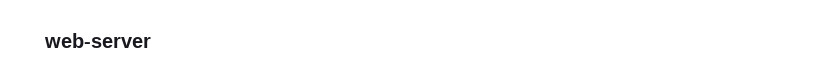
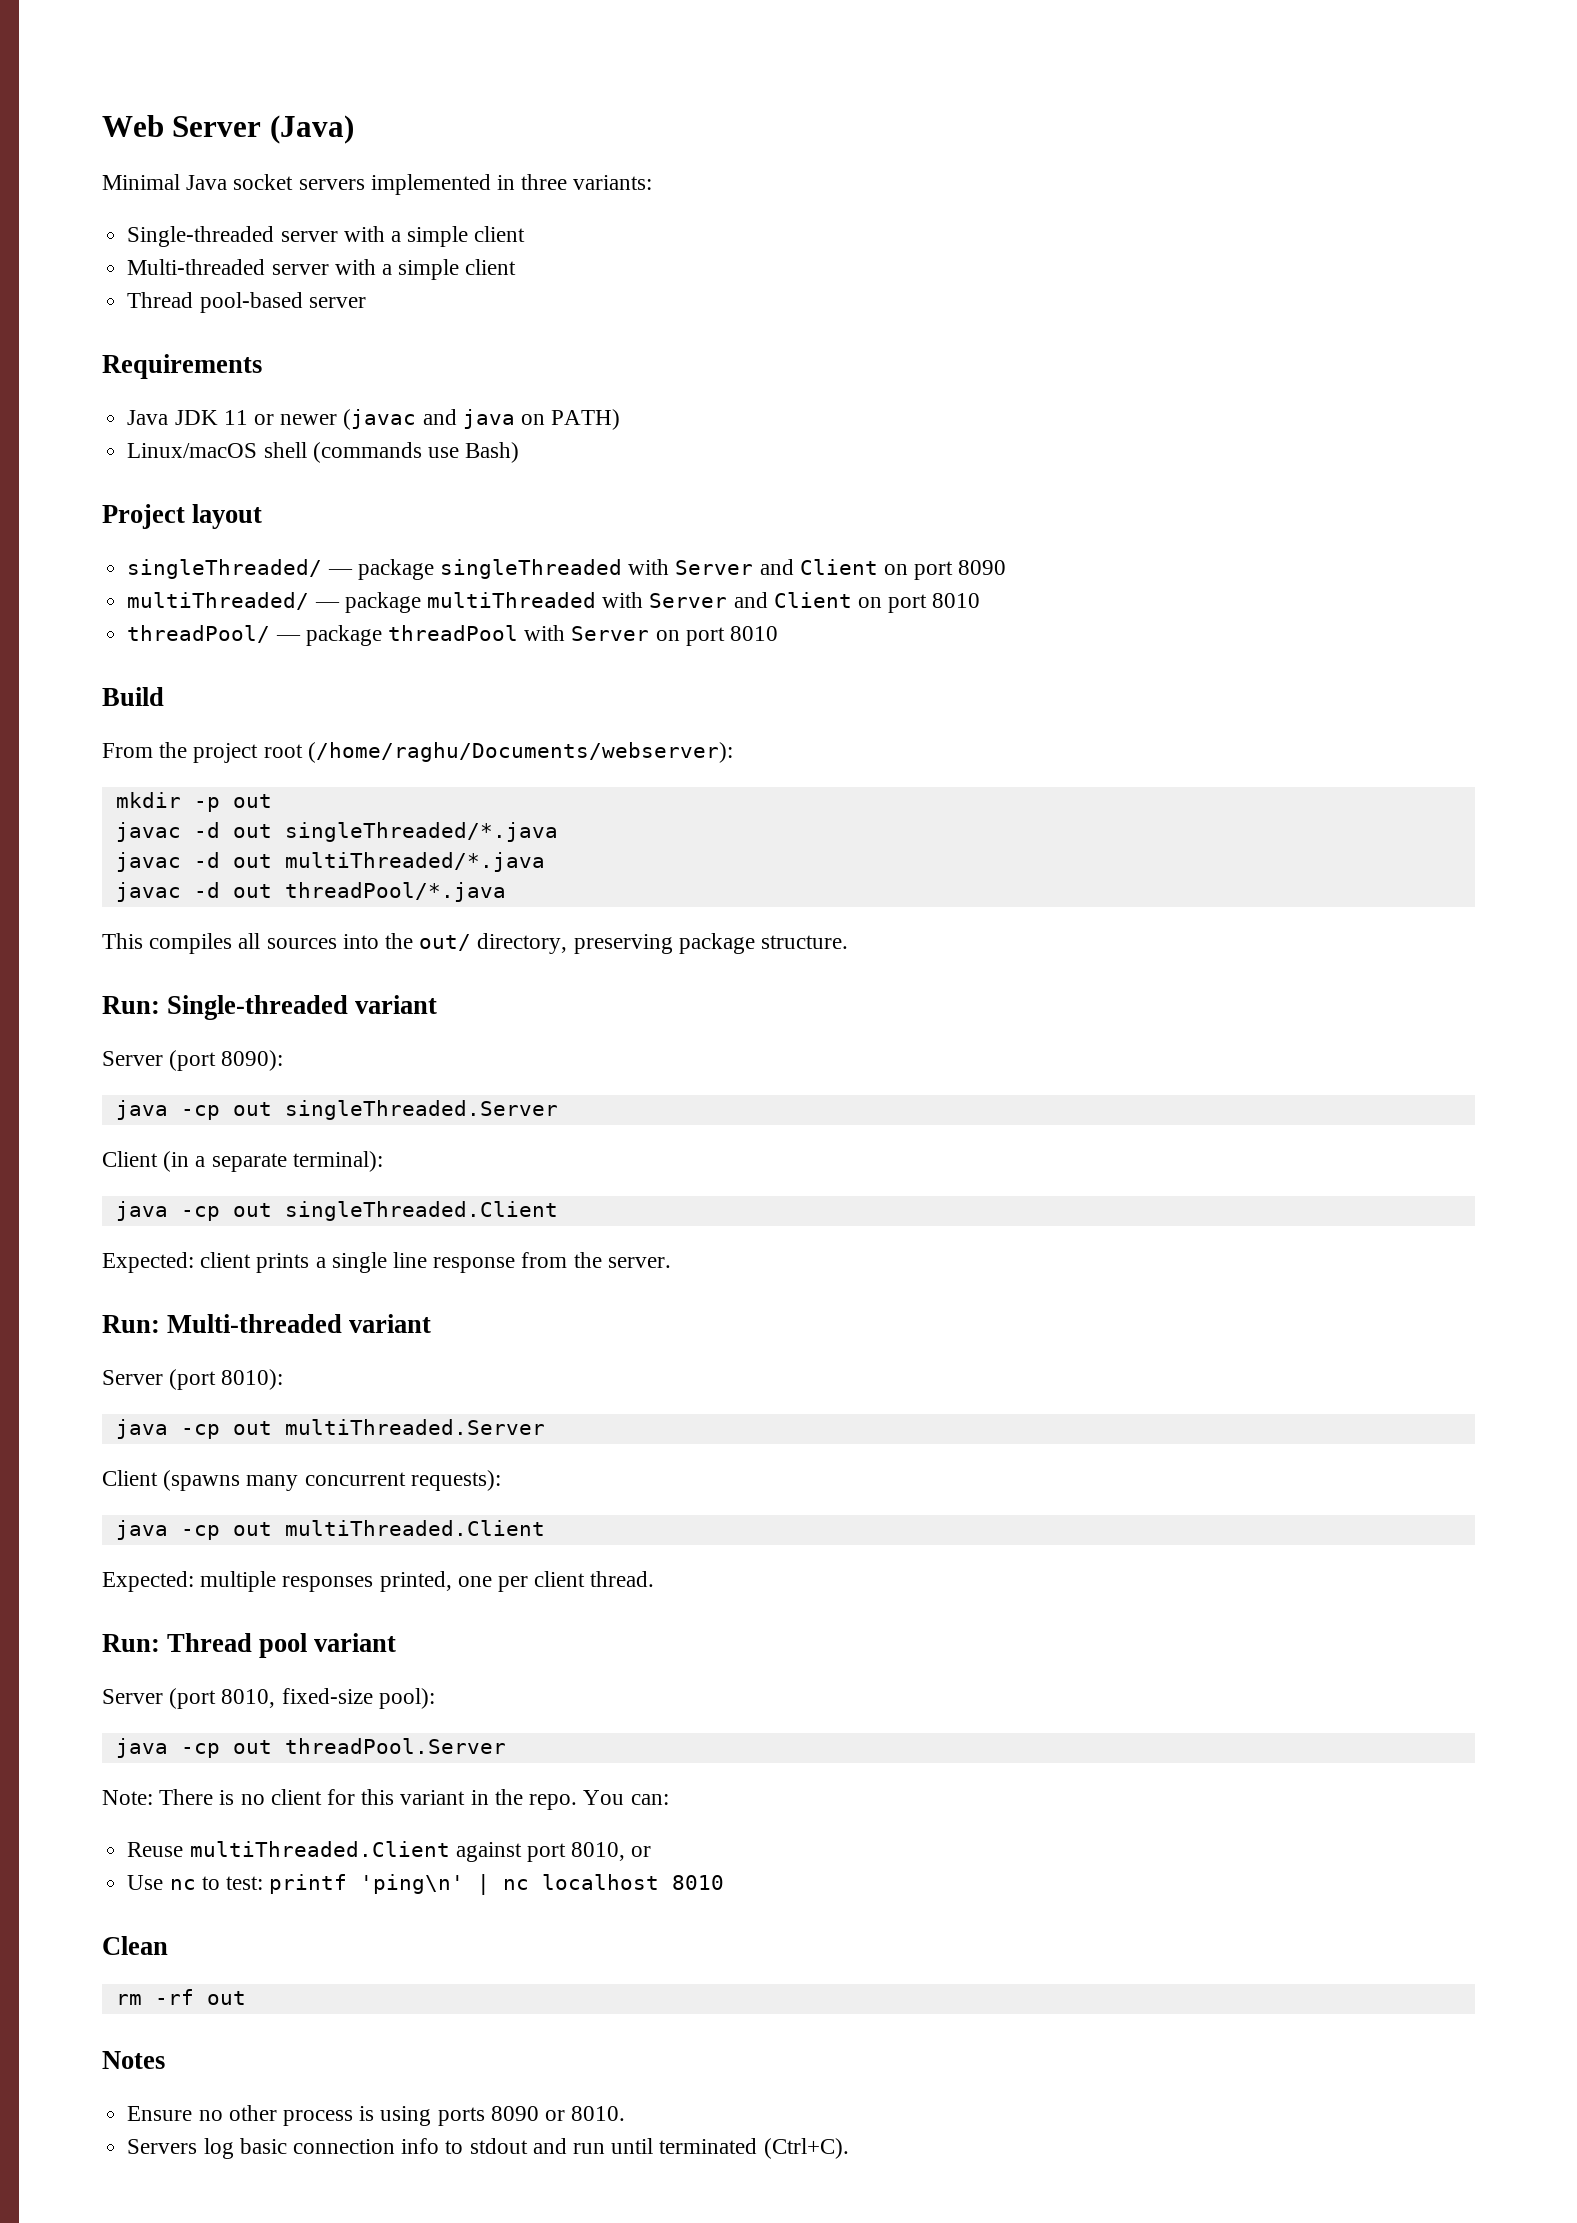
[44,33,151,48] web-server -> [102,115,354,144] [102,174,653,195] [127,226,526,247] [127,259,517,280] [127,292,366,313] [102,354,262,379] [127,409,621,430] [127,442,520,463] [102,504,263,529] [127,559,1007,580] [127,592,981,613] [127,625,778,646] [102,687,164,706] [102,742,733,763] [115,792,272,812] [115,822,558,842] [115,852,545,872] [115,882,506,902] [102,933,849,954] [102,995,438,1020] [102,1050,284,1071] [115,1100,558,1120] [102,1151,383,1172] [115,1201,558,1221] [102,1252,671,1273] [102,1314,432,1333] [102,1369,284,1390] [115,1419,545,1439] [102,1470,501,1491] [115,1520,545,1540] [102,1571,655,1592] [102,1633,397,1658] [102,1688,435,1709] [115,1738,506,1758] [102,1789,669,1810] [127,1841,652,1862] [127,1874,725,1895] [102,1936,168,1955] [115,1989,246,2005] [102,2051,165,2069] [127,2105,626,2126] [127,2138,849,2159] Web Server (Java) // Minimal Java socket servers implemented in three variants: // Single-threaded server with a simple client // Multi-threaded server with a simple client // Thread pool-based server // Requirements // Java JDK 11 or newer (javac and java on PATH) // Linux/macOS shell (commands use Bash) // Project layout // singleThreaded/ — package singleThreaded with Server and Client on port 8090 // multiThreaded/ — package multiThreaded with Server and Client on port 8010 // threadPool/ — package threadPool with Server on port 8010 // Build // From the project root (/home/raghu/Documents/webserver): // mkdir -p out // javac -d out singleThreaded/*.java // javac -d out multiThreaded/*.java // javac -d out threadPool/*.java // This compiles all sources into the out/ directory, preserving package structure. // Run: Single-threaded variant // Server (port 8090): // java -cp out singleThreaded.Server // Client (in a separate terminal): // java -cp out singleThreaded.Client // Expected: client prints a single line response from the server. // Run: Multi-threaded variant // Server (port 8010): // java -cp out multiThreaded.Server // Client (spawns many concurrent requests): // java -cp out multiThreaded.Client // Expected: multiple responses printed, one per client thread. // Run: Thread pool variant // Server (port 8010, fixed-size pool): // java -cp out threadPool.Server // Note: There is no client for this variant in the repo. You can: // Reuse multiThreaded.Client against port 8010, or // Use nc to test: printf 'ping\n' | nc localhost 8010 // Clean // rm -rf out // Notes // Ensure no other process is using ports 8090 or 8010. // Servers log basic connection info to stdout and run until terminated (Ctrl+C).

